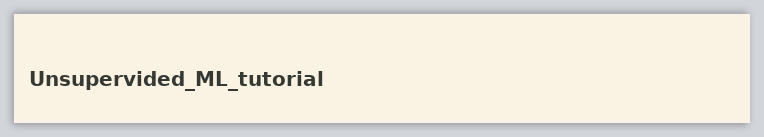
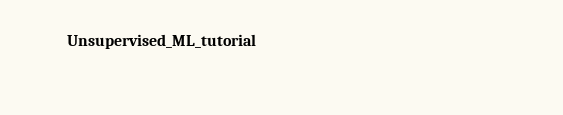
[29,71,324,91] Unsupervided_ML_tutorial -> [67,34,256,49] Unsupervised_ML_tutorial

